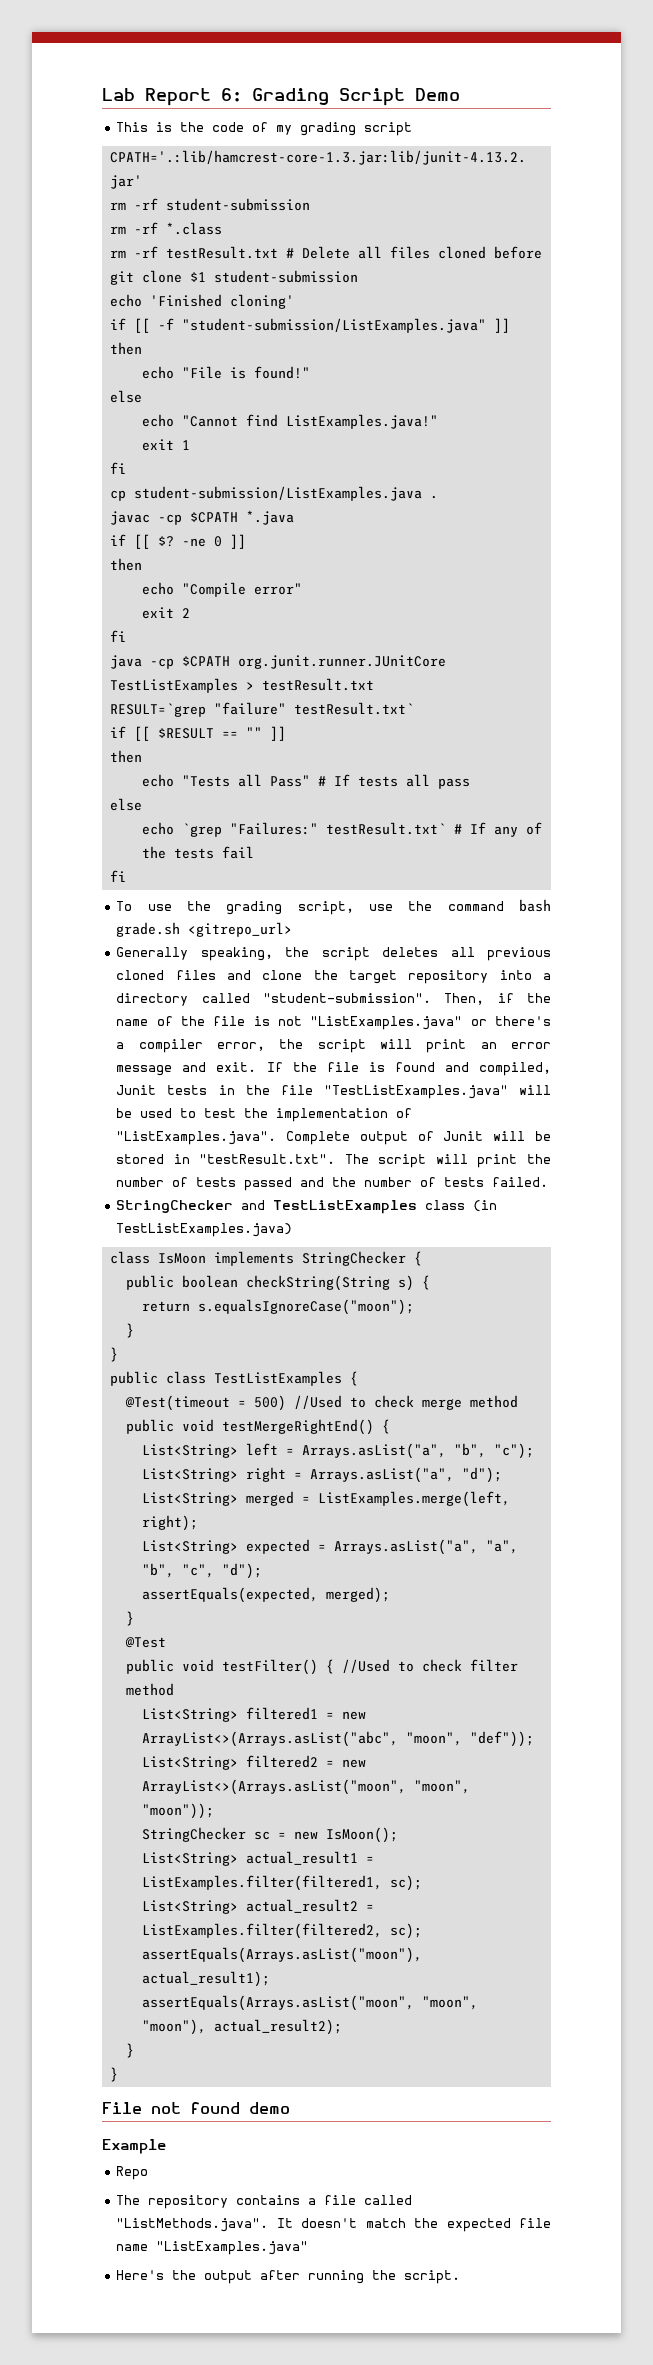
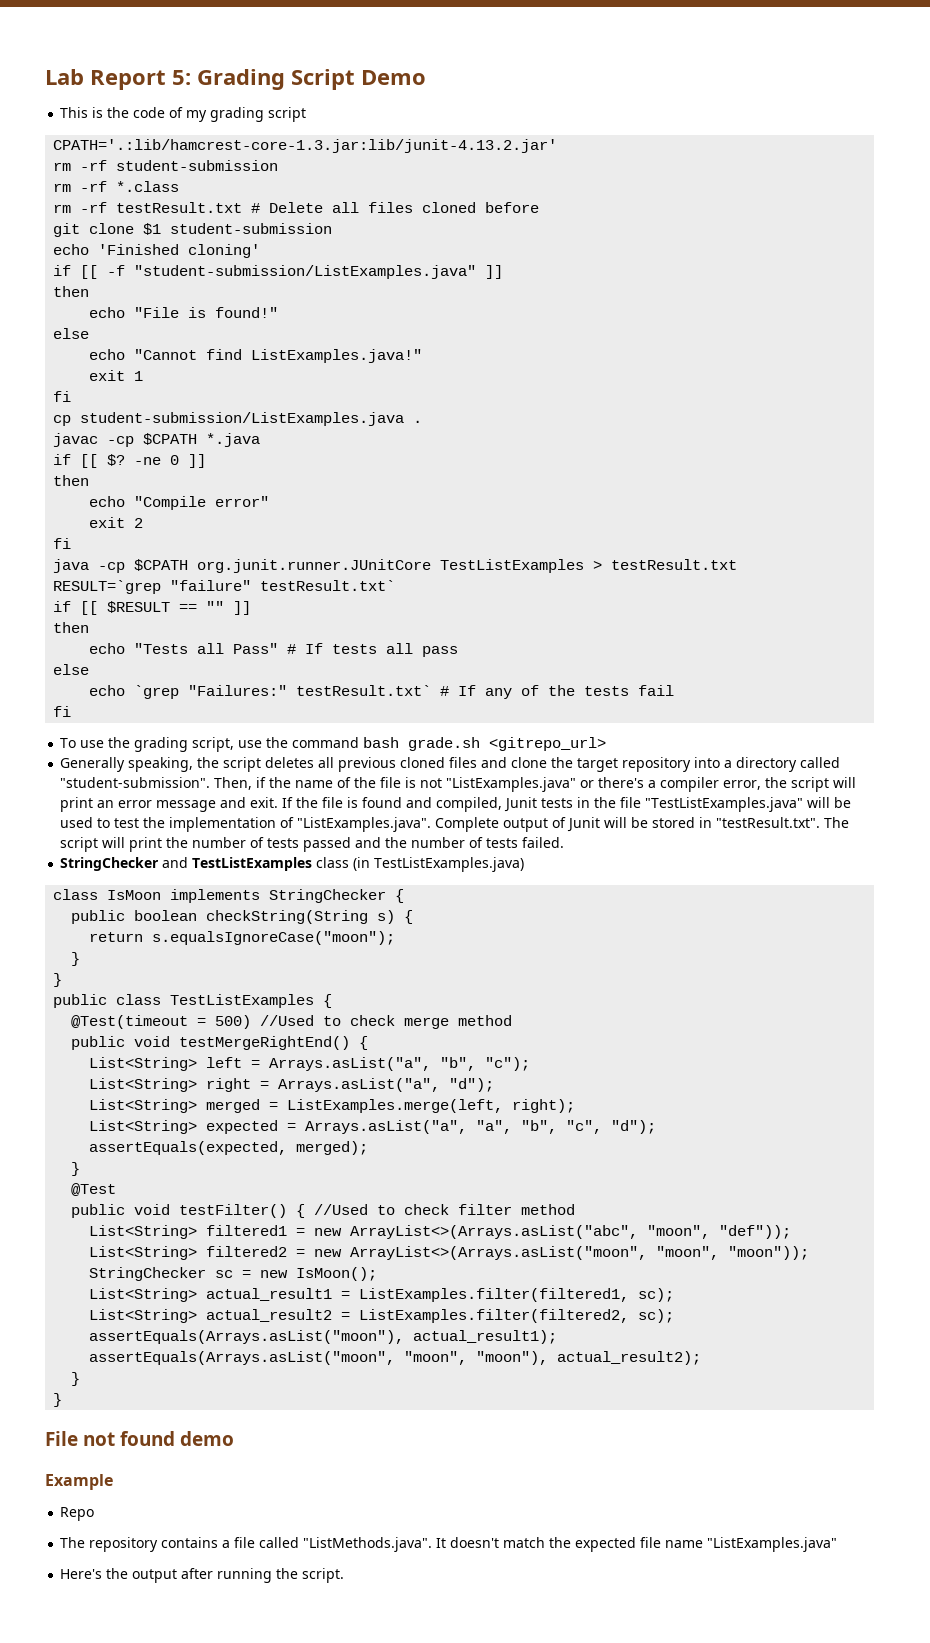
[221,88,242,102] 6: -> [172,70,191,85] 5:

